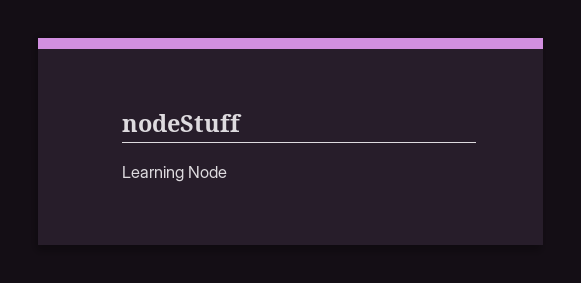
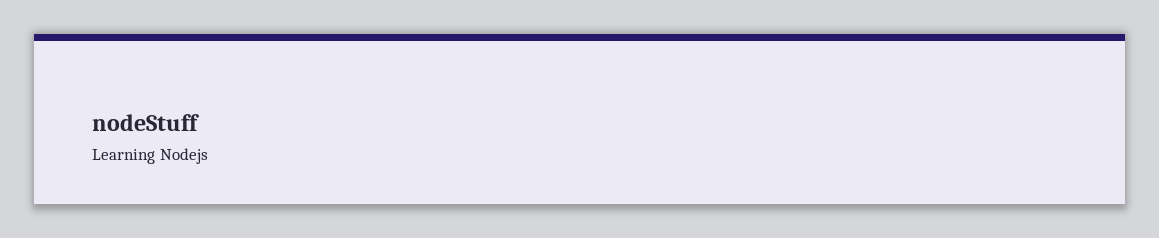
[188,166,228,178] Node -> [159,148,208,164] Nodejs

